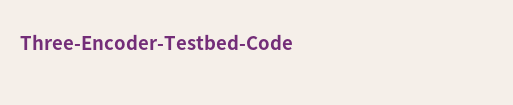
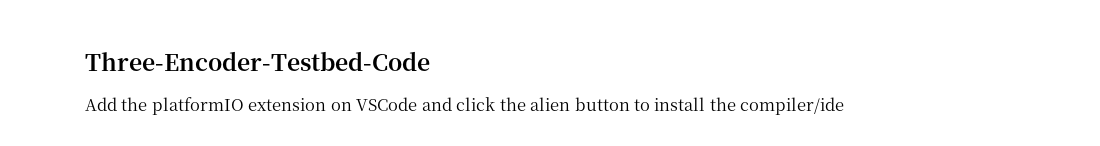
(293, 42) none -> [85,97,845,115] // Add the platformIO extension on VSCode and click the alien button to install the compiler/ide

